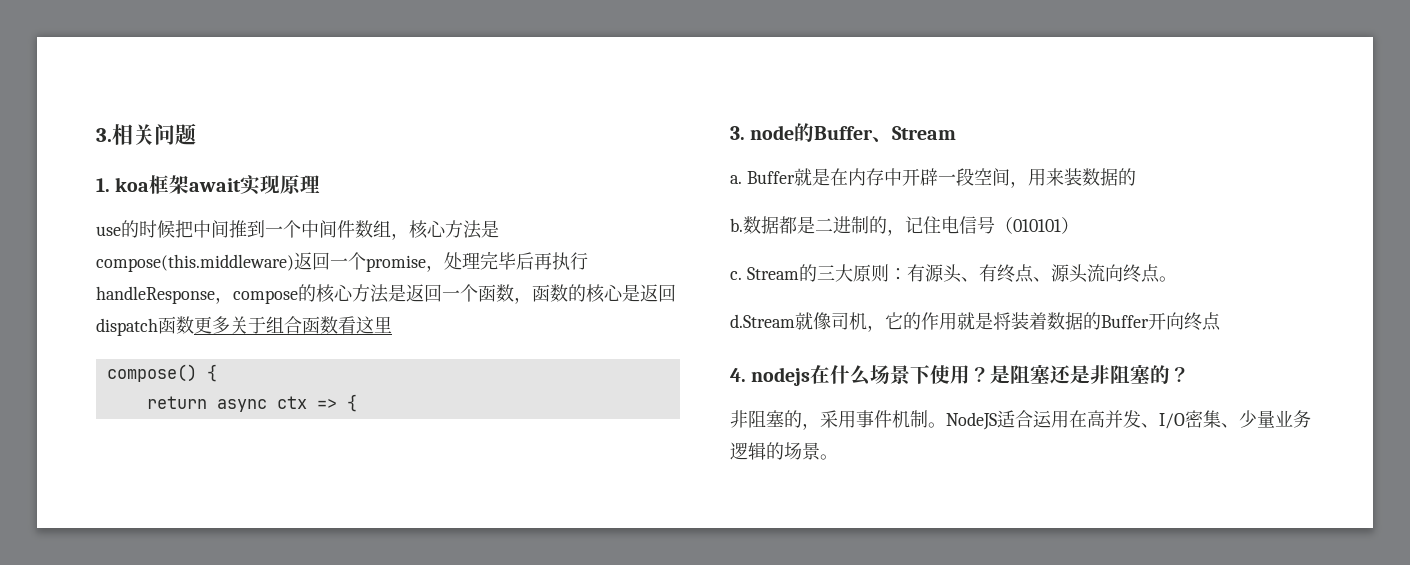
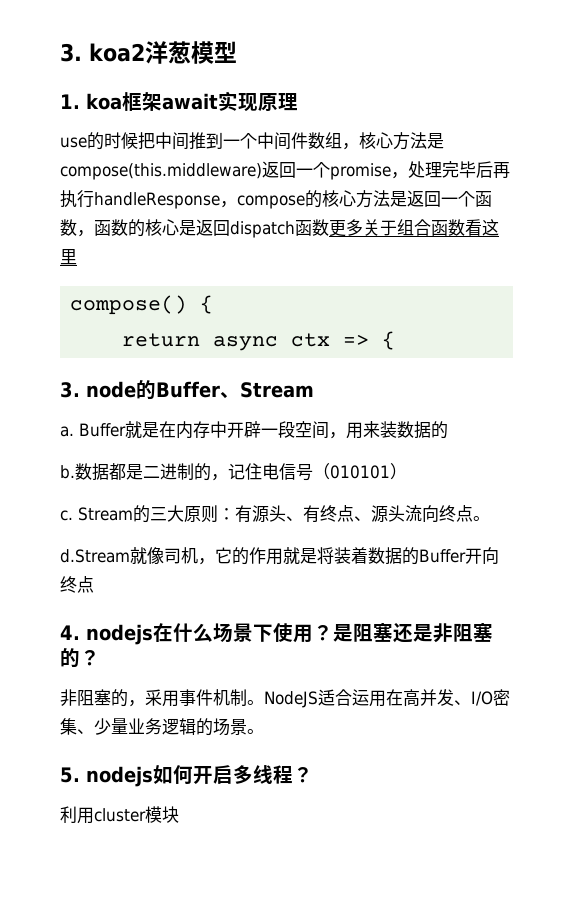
[96,123,196,145] 3.相关问题 -> [60,41,237,64] 3. koa2洋葱模型
(838, 457) none -> [60,765,313,787] [60,806,179,824] // 5. nodejs如何开启多线程？ // 利用cluster模块

